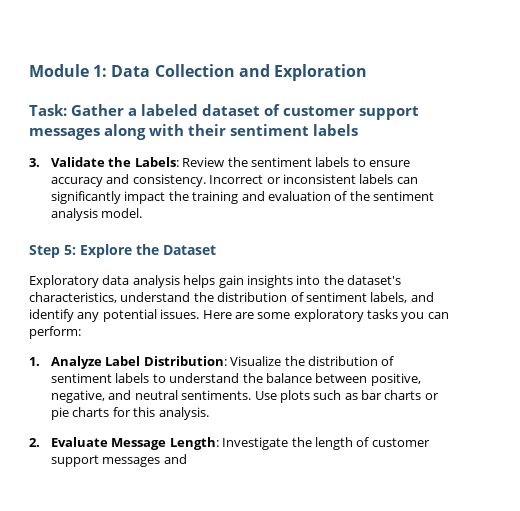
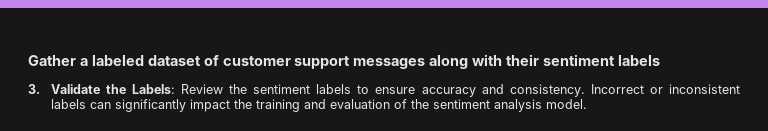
[29,64,367,81] [29,104,67,116] Module 1: Data Collection and Exploration // Task: -> (28, 60) none
[29,244,216,258] [29,275,401,288] [29,292,434,303] [29,309,449,322] [29,326,81,339] [29,356,395,369] [51,373,421,386] [51,390,439,403] [51,407,209,420] [29,437,430,450] [51,454,187,467] // Step 5: Explore the Dataset // Exploratory data analysis helps gain insights into the dataset's characteristics, understand the distribution of sentiment labels, and identify any potential issues. Here are some exploratory tasks you can perform: // 1. Analyze Label Distribution: Visualize the distribution of sentiment labels to understand the balance between positive, negative, and neutral sentiments. Use plots such as bar charts or pie charts for this analysis. // 2. Evaluate Message Length: Investigate the length of customer support messages and -> (587, 104) none

